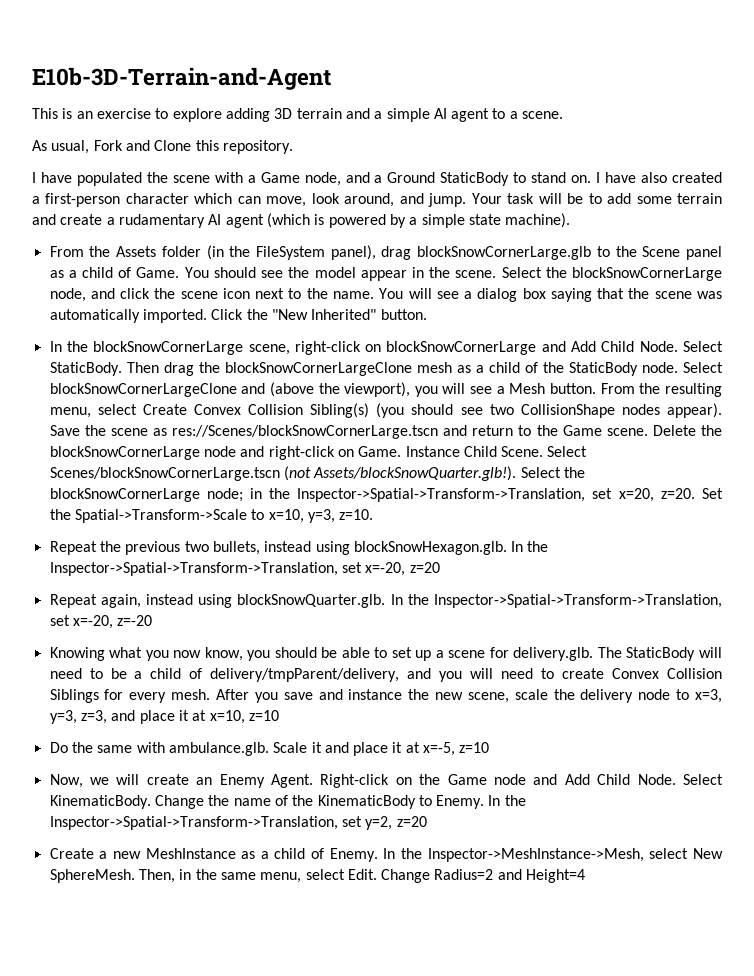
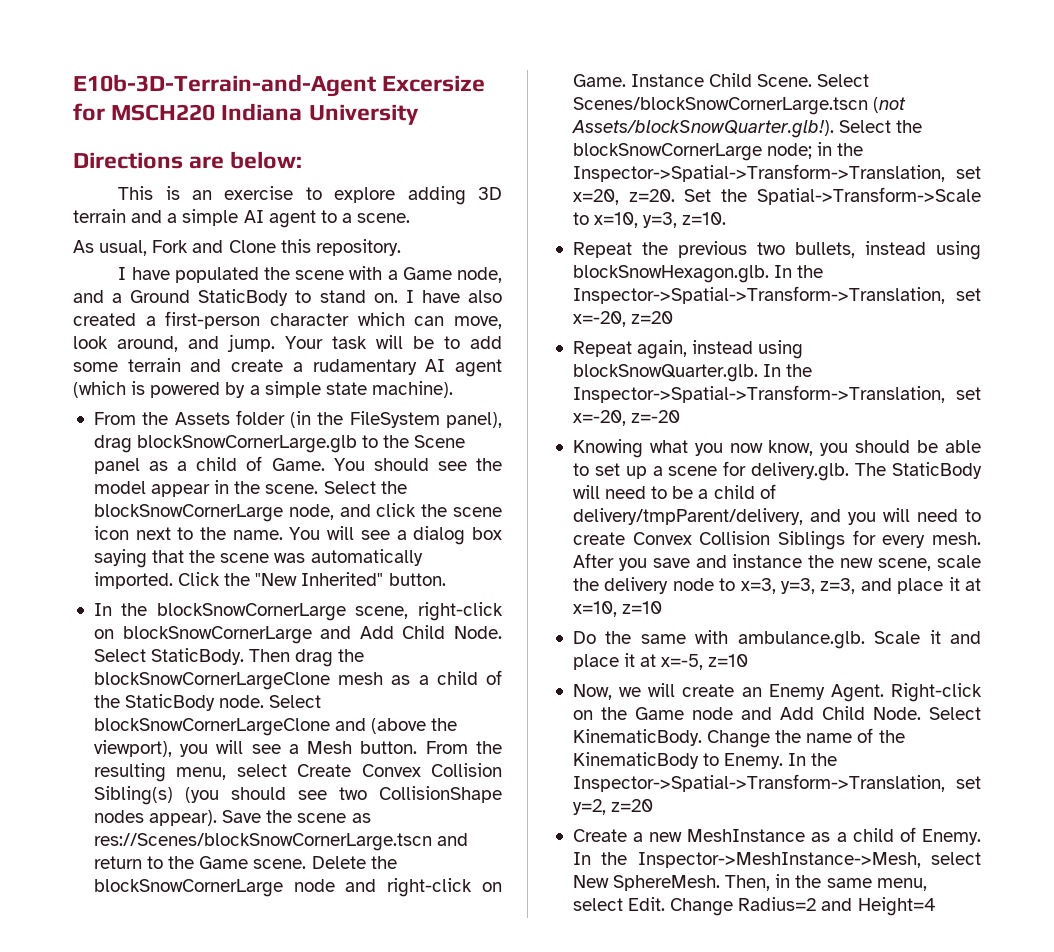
(331, 78) none -> [382,75,486,92] [73,103,419,125] [73,151,303,169] Excersize for MSCH220 Indiana University // Directions are below:

